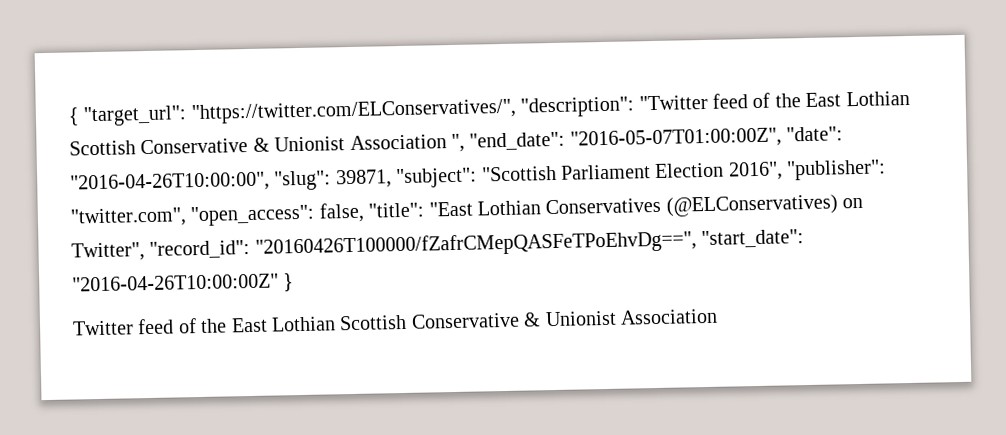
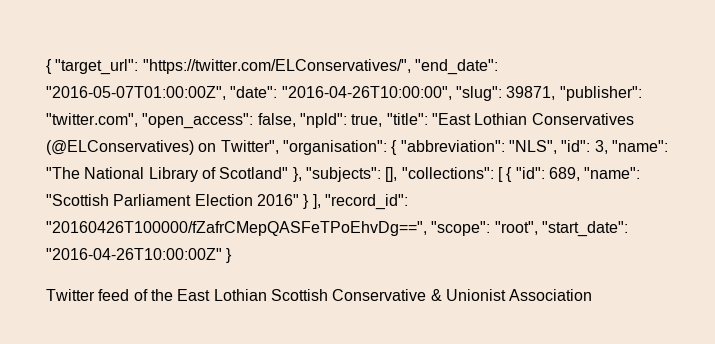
[520,90,910,118] [69,133,465,156] "description": "Twitter feed of the East Lothian Scottish Conservative & Unionist Association ", -> (411, 66) none
[396,161,783,189] "subject": "Scottish Parliament Election 2016", -> (556, 93) none
(365, 212) none -> [299,113,383,128] "npld": true,
[149,230,697,259] "record_id": "20160426T100000/fZafrCMepQASFeTPoEhvDg==", -> [282,140,668,155] [46,167,641,182] [46,194,408,210] [46,221,538,236] "organisation": { "abbreviation": "NLS", "id": 3, "name": "The National Library of Scotland" }, "subjects": [], "collections": [ { "id": 689, "name": "Scottish Parliament Election 2016" } ], "record_id": "20160426T100000/fZafrCMepQASFeTPoEhvDg==", "scope": "root",

